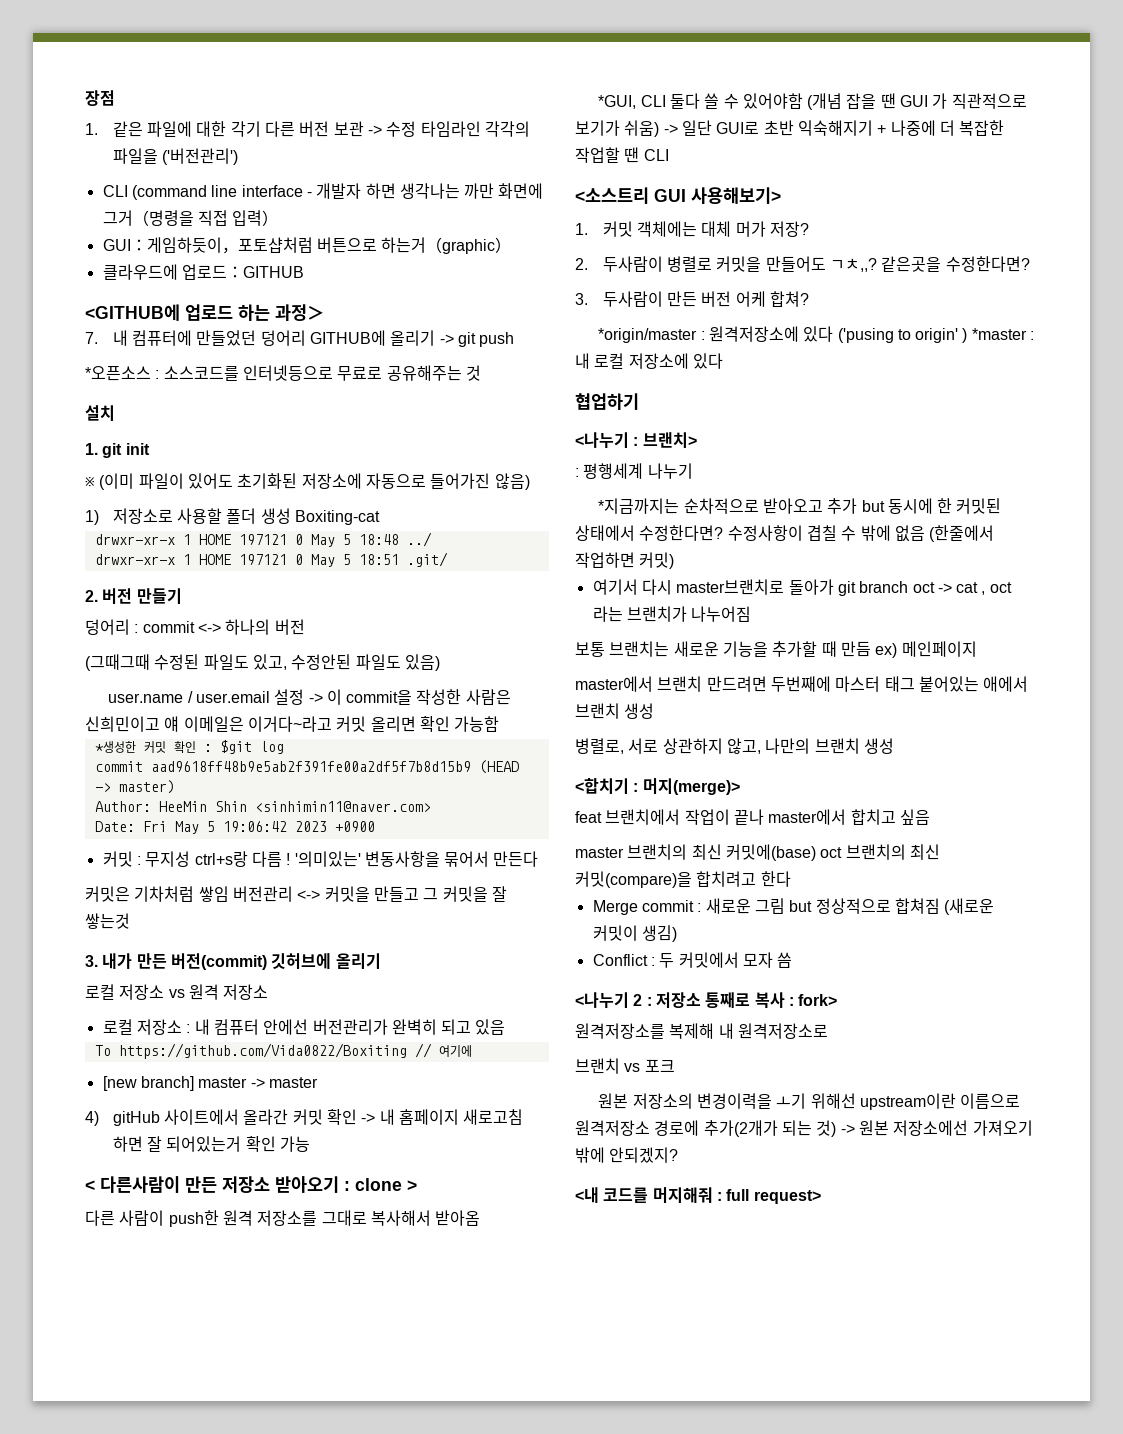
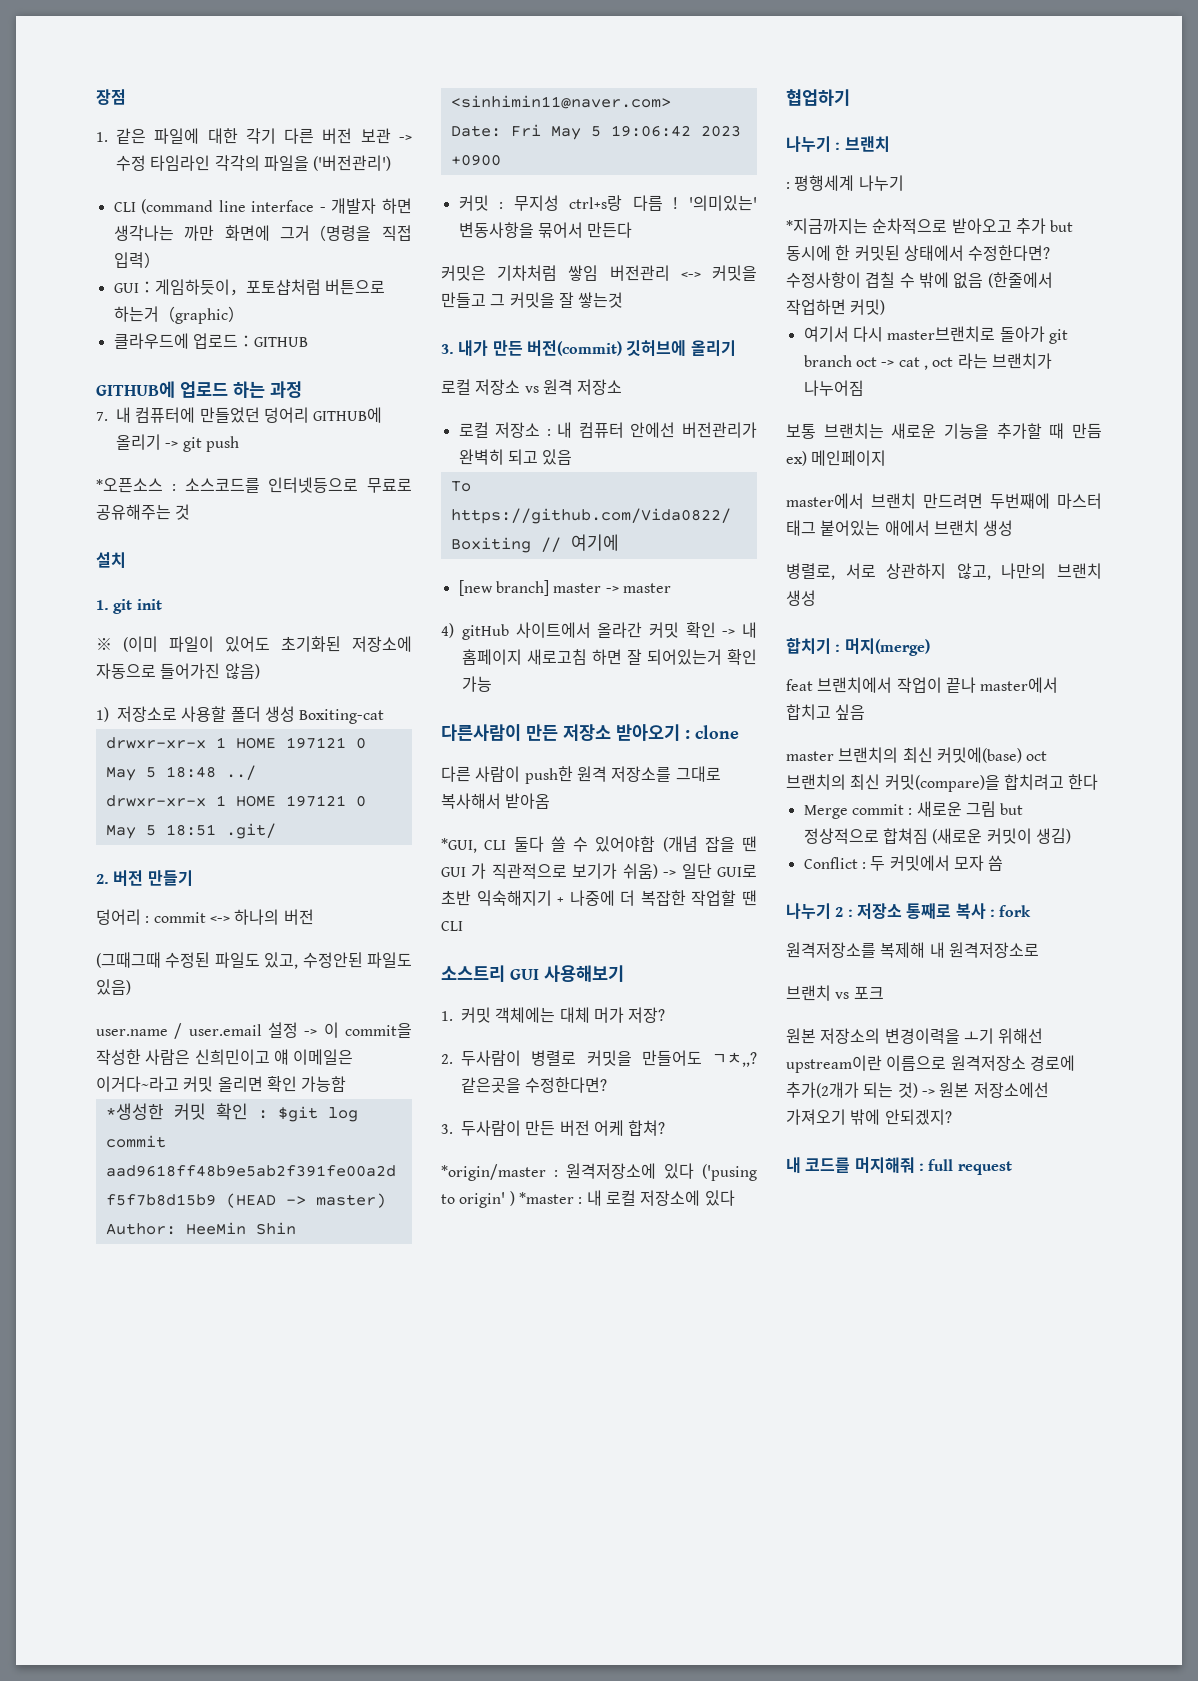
[85,304,180,321] <GITHUB에 -> [96,381,175,398] GITHUB에
[307,306,325,320] ＞ -> (302, 389) none
[85,1180,95,1191] < -> (492, 684) none
[407,1180,417,1191] > -> (739, 732) none
[575,187,781,204] <소스트리 GUI 사용해보기> -> [441,965,624,982] 소스트리 GUI 사용해보기
[575,432,697,448] <나누기 : 브랜치> -> [786,136,890,152] 나누기 : 브랜치
[575,778,740,795] <합치기 : 머지(merge)> -> [786,638,930,656] 합치기 : 머지(merge)
[575,992,629,1008] <나누기 -> [786,903,831,919] 나누기
[798,994,838,1006] fork> -> [999,905,1032,917] fork
[575,1187,599,1203] <내 -> [786,1157,801,1173] 내
[753,1190,821,1204] request> -> [957,1161,1012,1175] request

